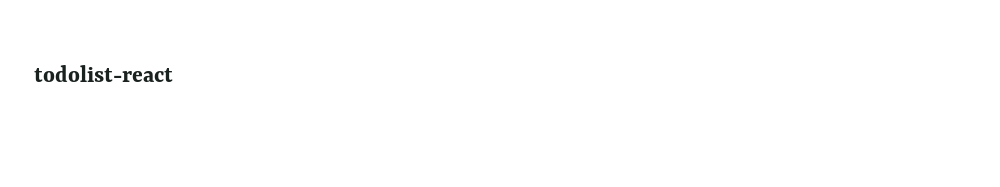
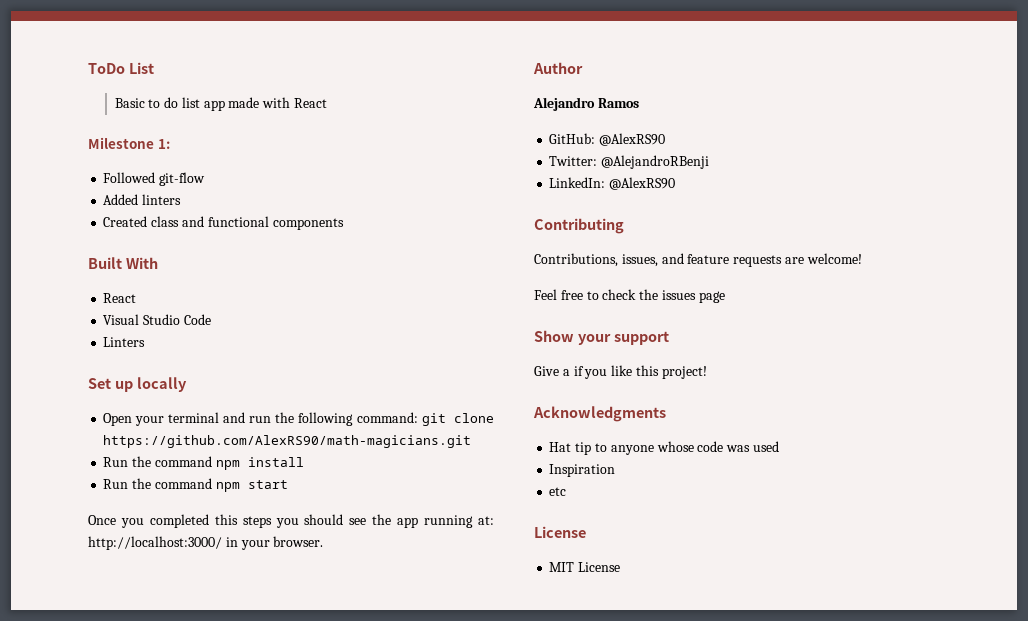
[34,65,173,82] todolist-react -> [88,62,154,74] [114,97,327,111] [88,137,170,149] [103,172,206,186] [103,194,182,205] [103,216,344,230] [88,257,158,269] [103,293,137,303] [103,314,211,325] [103,337,146,347] [88,377,187,392] [103,412,494,426] [103,435,472,448] [103,456,304,470] [103,478,288,492] [88,514,494,528] [88,536,324,550] [533,62,583,74] [533,97,639,111] [549,133,666,146] [549,155,710,169] [549,177,676,190] [534,218,624,234] [534,253,862,267] [534,289,725,303] [534,330,669,345] [534,365,707,379] [533,406,666,422] [549,441,779,455] [549,464,616,477] [549,487,567,496] [534,526,586,538] [549,562,621,572] ToDo List // Basic to do list app made with React // Milestone 1: // Followed git-flow // Added linters // Created class and functional components // Built With // React // Visual Studio Code // Linters // Set up locally // Open your terminal and run the following command: git clone https://github.com/AlexRS90/math-magicians.git // Run the command npm install // Run the command npm start // Once you completed this steps you should see the app running at: http://localhost:3000/ in your browser. // Author // Alejandro Ramos // GitHub: @AlexRS90 // Twitter: @AlejandroRBenji // LinkedIn: @AlexRS90 // Contributing // Contributions, issues, and feature requests are welcome! // Feel free to check the issues page // Show your support // Give a if you like this project! // Acknowledgments // Hat tip to anyone whose code was used // Inspiration // etc // License // MIT License

